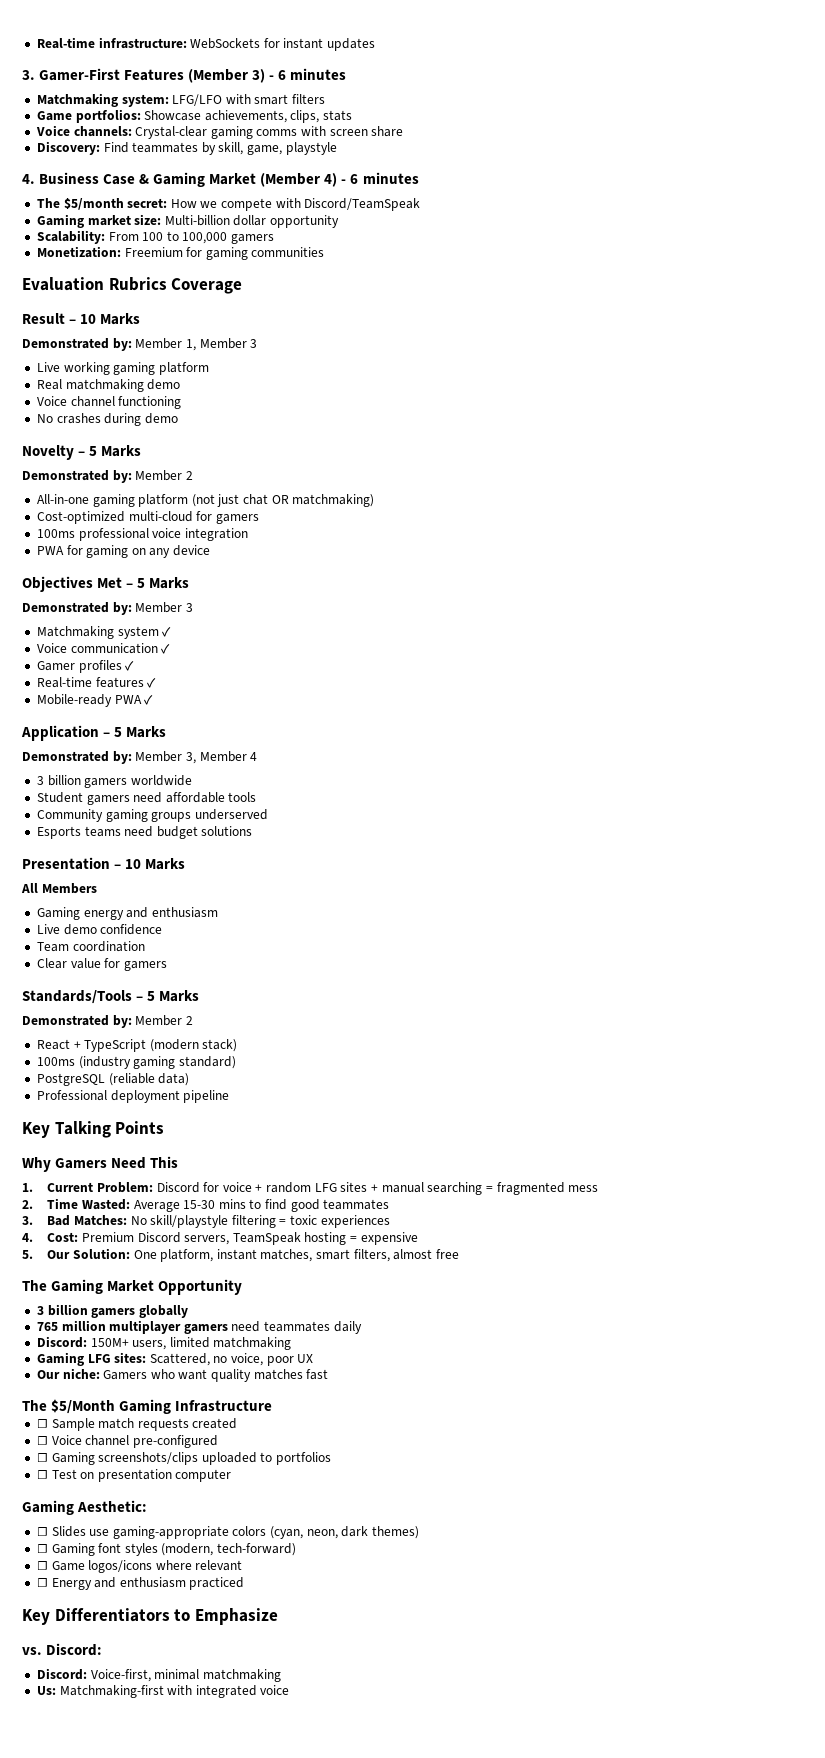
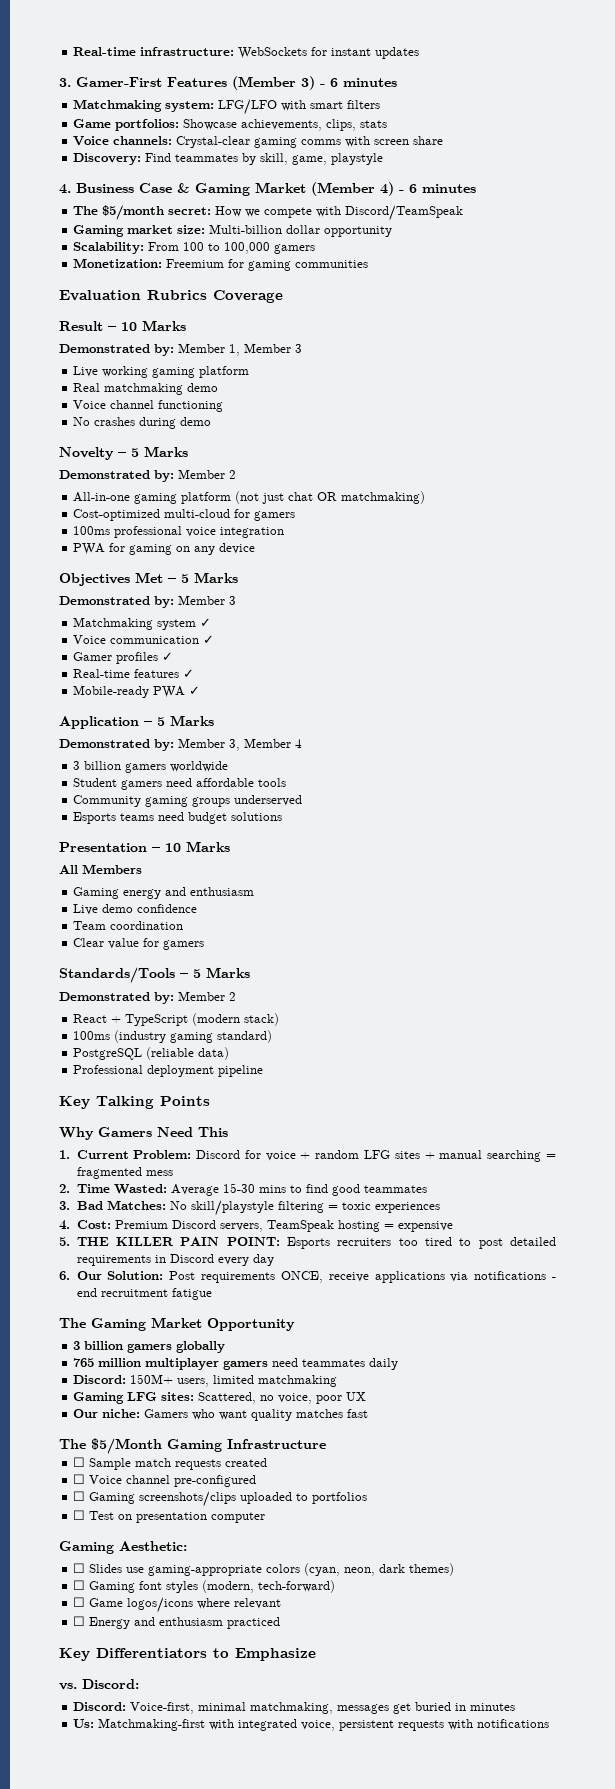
[47,1248,460,1262] Our Solution: One platform, instant matches, smart filters, almost free -> [76,1237,557,1249] [76,1254,274,1266] [59,1271,556,1283] [76,1288,212,1300] THE KILLER PAIN POINT: Esports recruiters too tired to post detailed requirements in Discord every day // 6. Our Solution: Post requirements ONCE, receive applications via notifications - end recruitment fatigue
[202,1669,281,1682] matchmaking -> [250,1702,516,1714] matchmaking, messages get buried in minutes
[260,1685,290,1695] voice -> [301,1719,550,1731] voice, persistent requests with notifications

